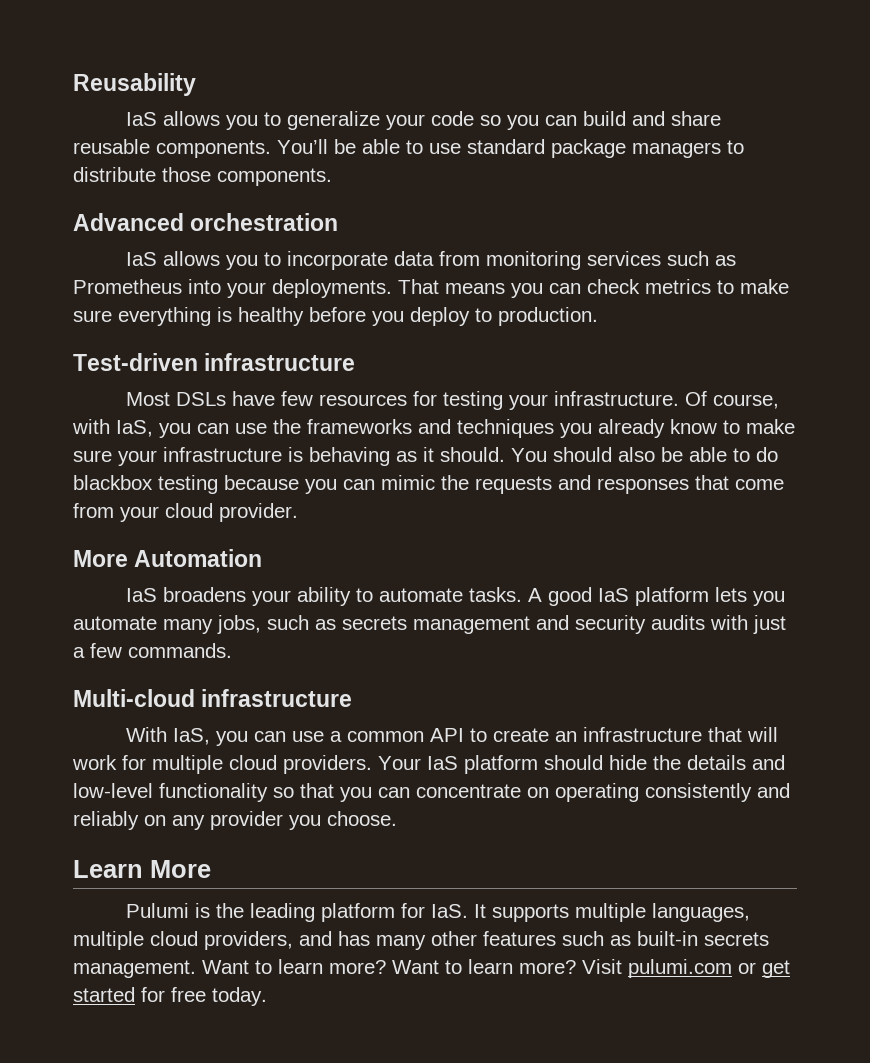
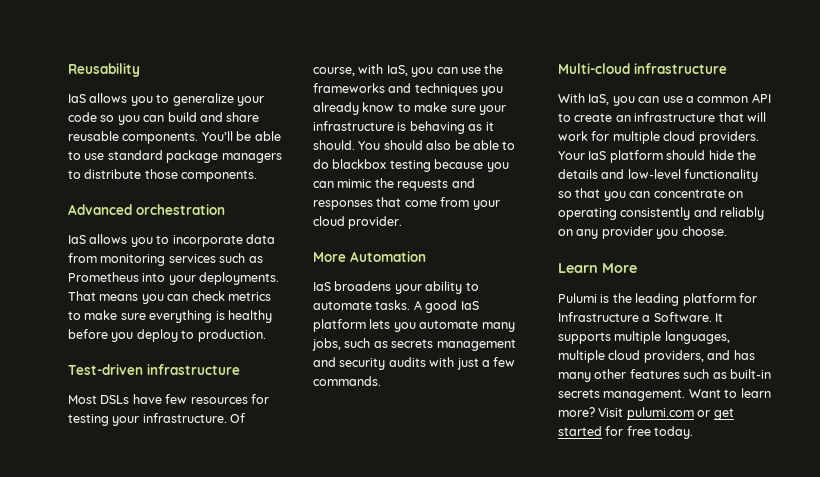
[430,904,468,918] IaS. -> [558,312,712,322] Infrastructure a Software.
[392,959,576,974] Want to learn more? -> (595, 412) none

